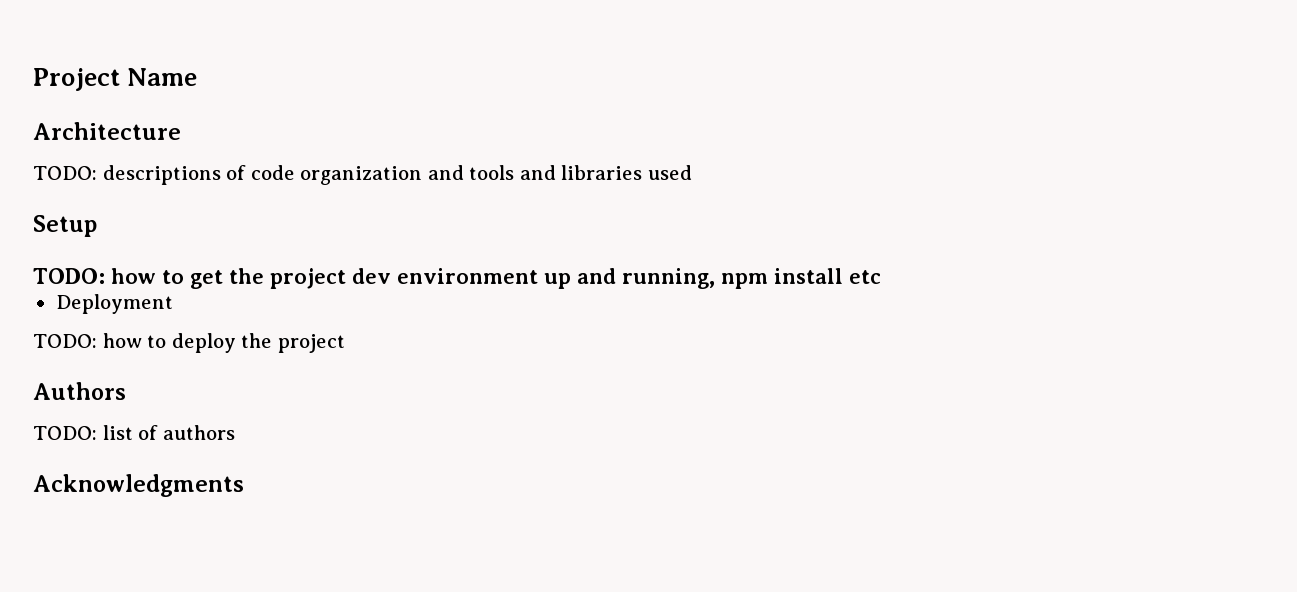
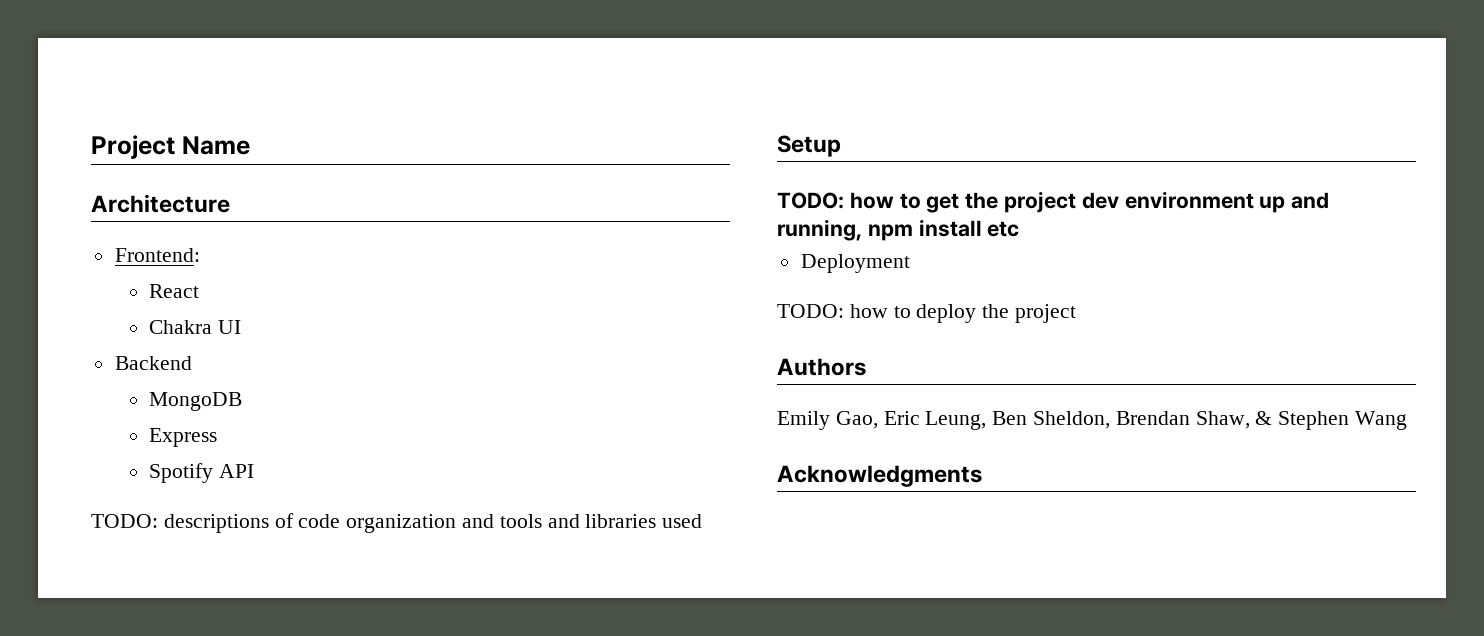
(181, 131) none -> [114,248,200,262] [149,284,200,298] [149,320,242,334] [114,356,192,370] [149,392,243,411] [149,428,218,447] [149,463,255,483] // Frontend: // React // Chakra UI // Backend // MongoDB // Express // Spotify API
[33,425,235,440] TODO: list of authors -> [777,411,1408,430] Emily Gao, Eric Leung, Ben Sheldon, Brendan Shaw, & Stephen Wang

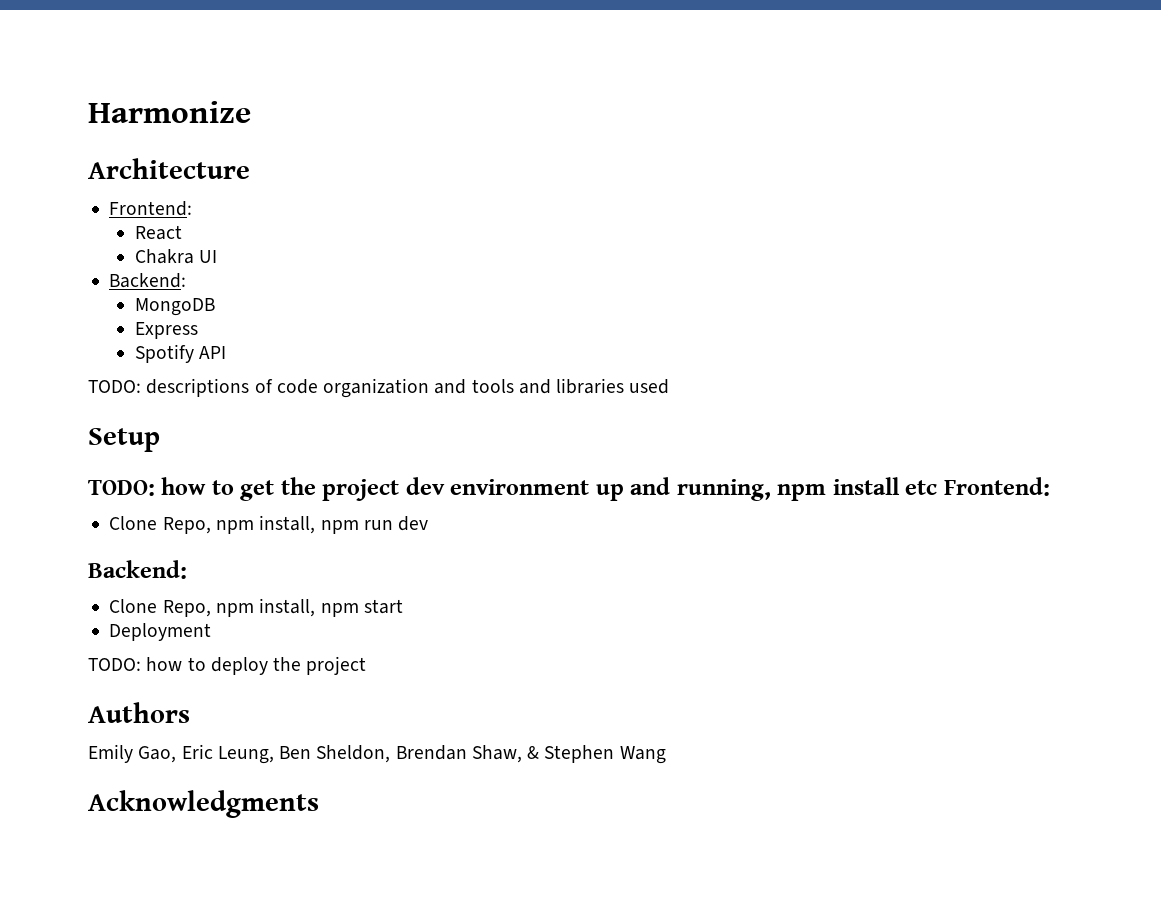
[91,135,250,159] Project Name -> [88,101,251,123] Harmonize
[114,356,192,370] Backend -> [109,273,187,288] Backend:
(1020, 229) none -> [943,477,1050,496] [109,515,429,534] [88,560,187,579] [109,598,403,617] Frontend: // Clone Repo, npm install, npm run dev // Backend: // Clone Repo, npm install, npm start

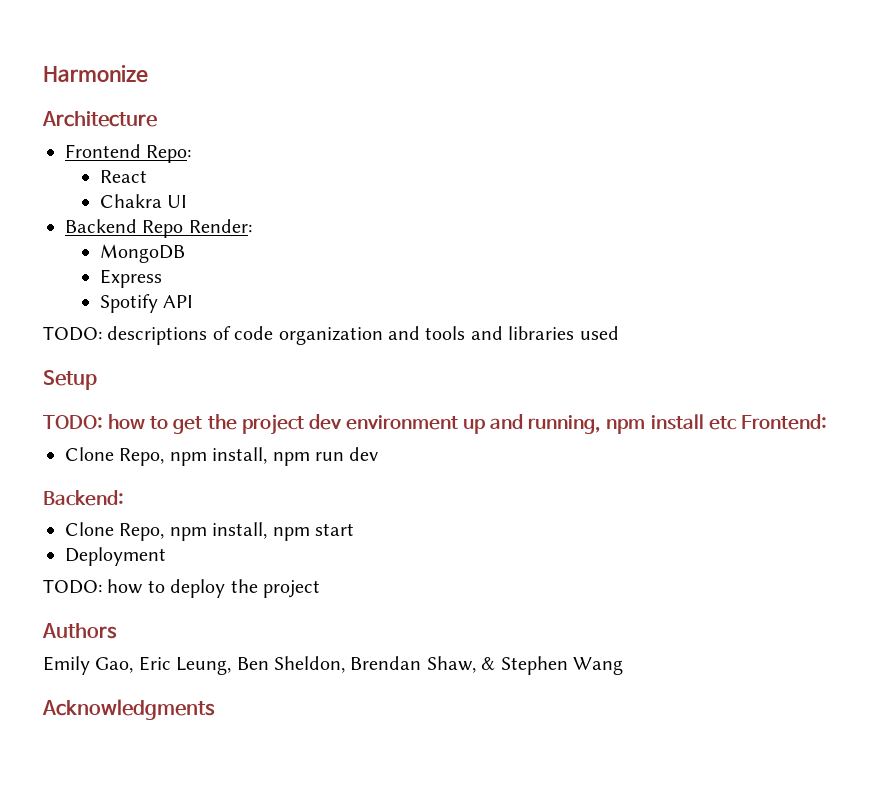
[109,201,193,216] Frontend: -> [65,144,192,163] Frontend Repo:
[109,273,187,288] Backend: -> [65,219,252,238] Backend Repo Render:

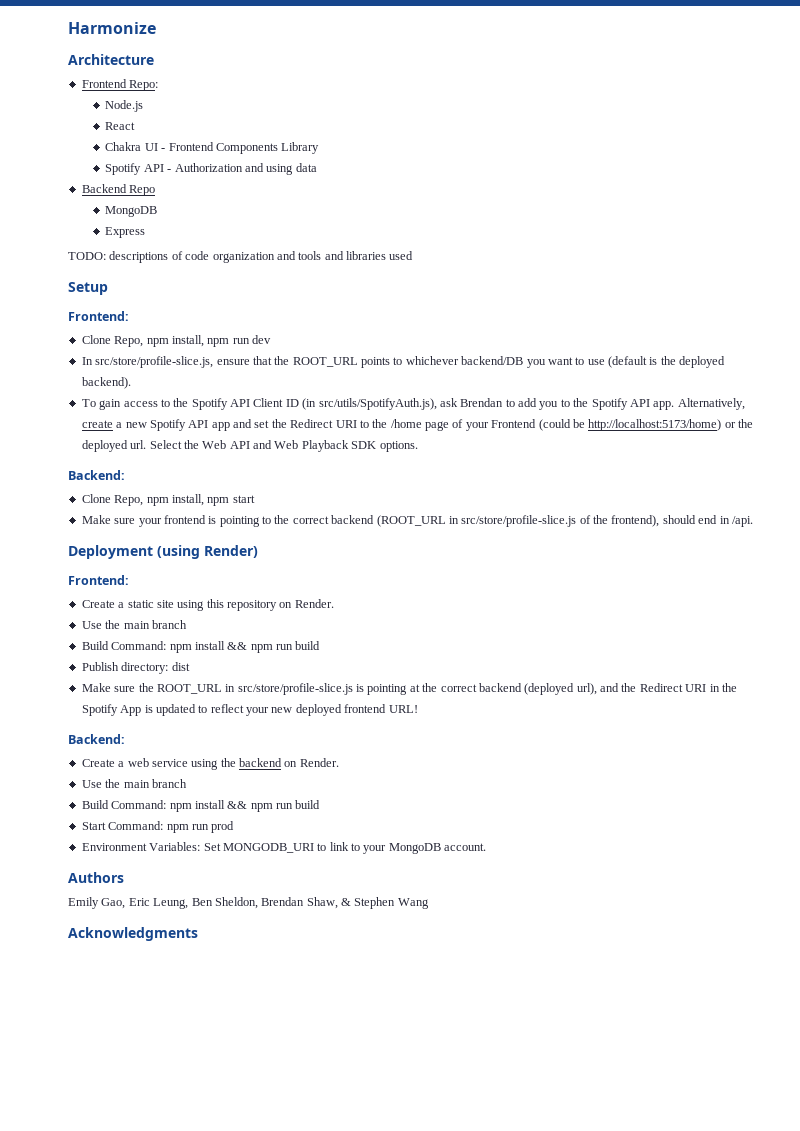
(192, 154) none -> [105,100,144,112] // Node.js
(188, 201) none -> [161,142,320,154] [105,163,317,175] - Frontend Components Library // Spotify API - Authorization and using data
[188,219,252,233] Render: -> (156, 190) none
[99,294,194,313] // Spotify API -> (146, 232) none
[43,414,737,435] TODO: how to get the project dev environment up and running, npm install etc -> (108, 288) none
(379, 454) none -> [81,356,726,368] [81,377,131,389] [81,398,745,410] [81,419,753,431] [81,440,418,452] // In src/store/profile-slice.js, ensure that the ROOT_URL points to whichever backend/DB you want to use (default is the deployed backend). // To gain access to the Spotify API Client ID (in src/utils/SpotifyAuth.js), ask Brendan to add you to the Spotify API app. Alternatively, create a new Spotify API app and set the Redirect URI to the /home page of your Frontend (could be http://localhost:5173/home) or the deployed url. Select the Web API and Web Playback SDK options.
[65,547,166,566] [43,579,320,598] Deployment // TODO: how to deploy the project -> [81,515,753,527] [68,545,258,559] [68,575,129,585] [81,599,334,611] [81,620,187,629] [81,641,321,653] [81,662,190,674] [81,683,737,695] [81,704,418,716] [68,734,125,744] [81,758,339,770] [81,779,187,788] [81,800,321,812] [81,821,235,833] [81,842,487,854] Make sure your frontend is pointing to the correct backend (ROOT_URL in src/store/profile-slice.js of the frontend), should end in /api. // Deployment (using Render) // Frontend: // Create a static site using this repository on Render. // Use the main branch // Build Command: npm install && npm run build // Publish directory: dist // Make sure the ROOT_URL in src/store/profile-slice.js is pointing at the correct backend (deployed url), and the Redirect URI in the Spotify App is updated to reflect your new deployed frontend URL! // Backend: // Create a web service using the backend on Render. // Use the main branch // Build Command: npm install && npm run build // Start Command: npm run prod // Environment Variables: Set MONGODB_URI to link to your MongoDB account.

